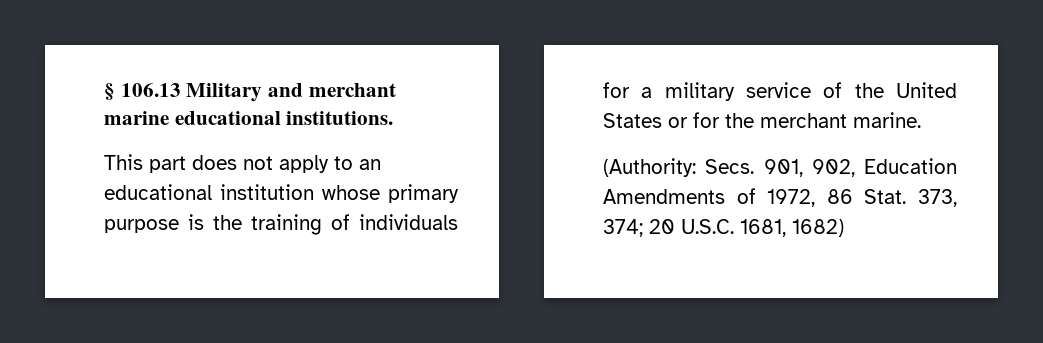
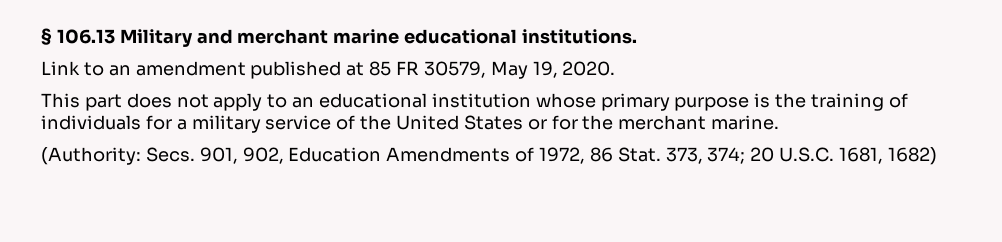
(394, 118) none -> [41,61,616,79] // Link to an amendment published at 85 FR 30579, May 19, 2020.

